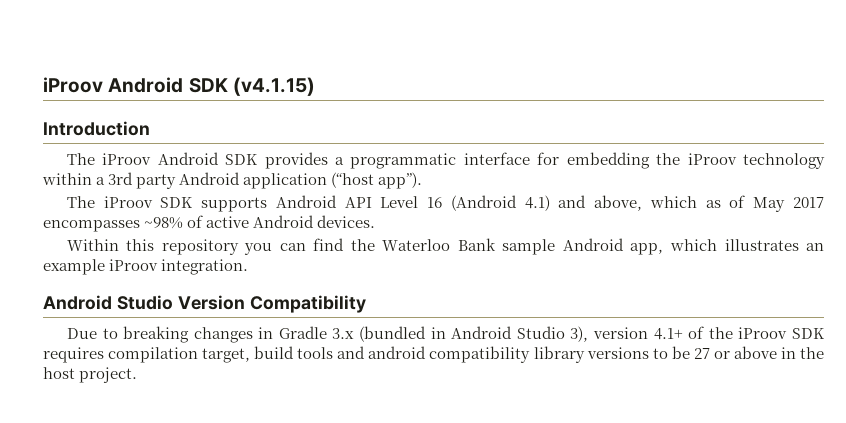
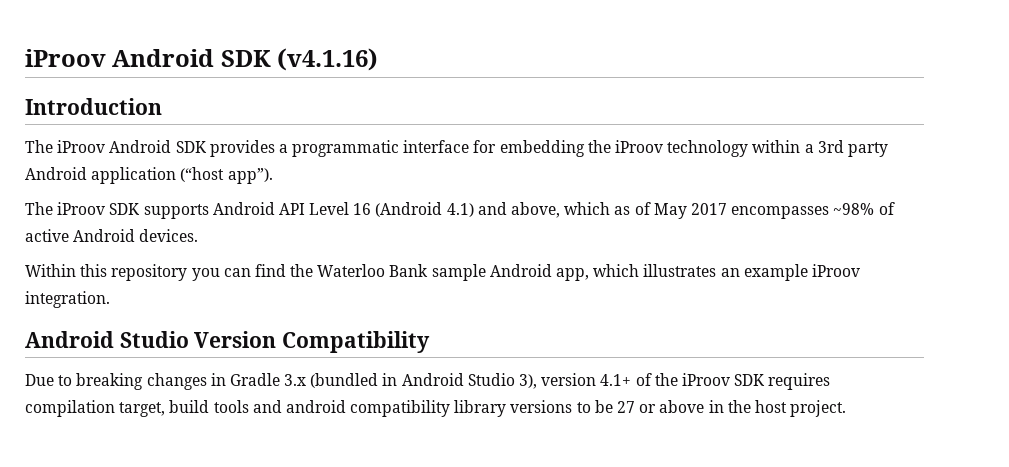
[43,77,315,96] iProov Android SDK (v4.1.15) -> [25,48,379,71] iProov Android SDK (v4.1.16)

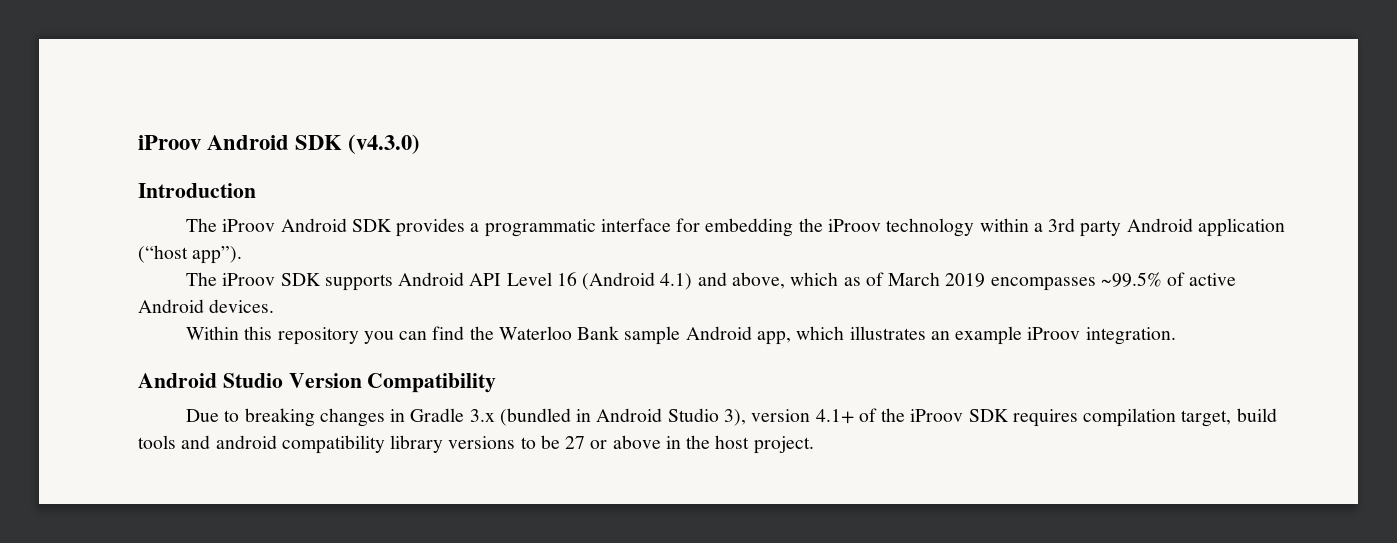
[25,48,379,71] iProov Android SDK (v4.1.16) -> [138,134,421,154] iProov Android SDK (v4.3.0)
[653,203,875,219] May 2017 encompasses ~98% -> [888,272,1162,291] March 2019 encompasses ~99.5%

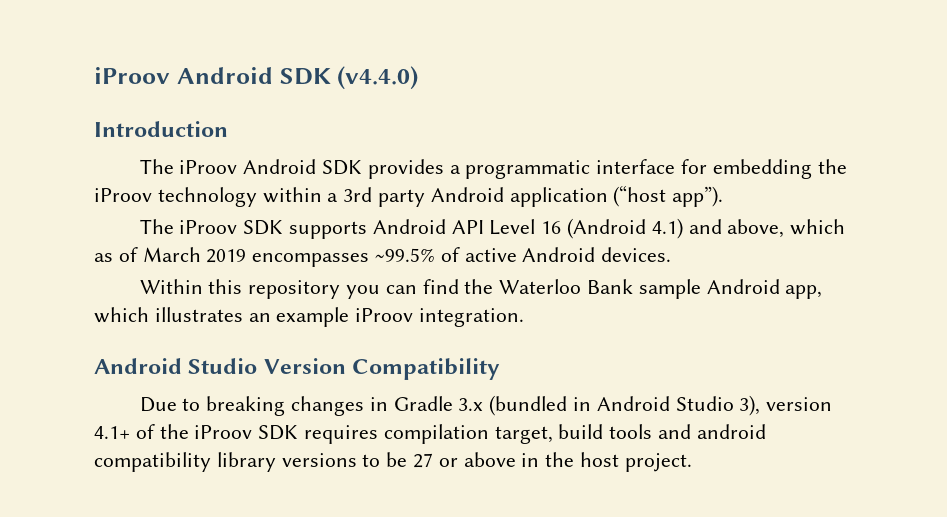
[138,134,421,154] iProov Android SDK (v4.3.0) -> [94,66,419,90] iProov Android SDK (v4.4.0)

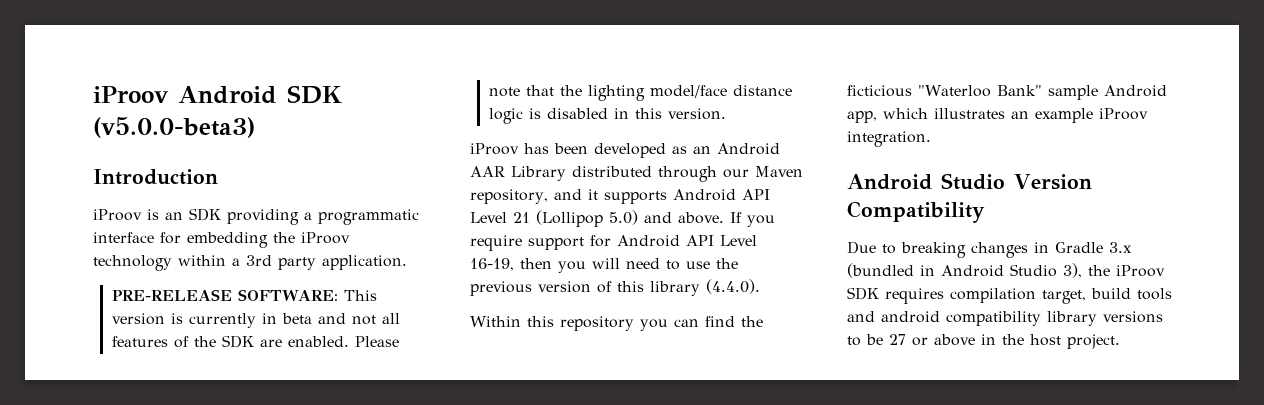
[94,66,419,90] iProov Android SDK (v4.4.0) -> [93,85,343,104] [93,117,255,138] iProov Android SDK (v5.0.0-beta3)
[139,159,444,179] The iProov Android SDK provides -> [93,208,299,225] iProov is an SDK providing
[430,185,724,207] [139,218,846,239] [94,247,672,267] Android application (“host app”). // The iProov SDK supports Android API Level 16 (Android 4.1) and above, which as of March 2019 encompasses ~99.5% of active Android devices. -> [322,255,407,270] [111,289,378,301] [111,313,400,328] [111,335,399,348] [488,85,792,101] [488,108,726,124] [470,143,780,158] [470,166,803,182] [470,189,770,204] [470,210,775,227] [470,235,757,251] [470,258,738,273] [470,279,760,296] application. // PRE-RELEASE SOFTWARE: This version is currently in beta and not all features of the SDK are enabled. Please note that the lighting model/face distance logic is disabled in this version. // iProov has been developed as an Android AAR Library distributed through our Maven repository, and it supports Android API Level 21 (Lollipop 5.0) and above. If you require support for Android API Level 16-19, then you will need to use the previous version of this library (4.4.0).
[499,279,634,294] Waterloo Bank -> [847,85,1042,97] ficticious "Waterloo Bank"
[766,397,833,411] [94,424,155,439] version 4.1+ of -> (1082, 270) none

